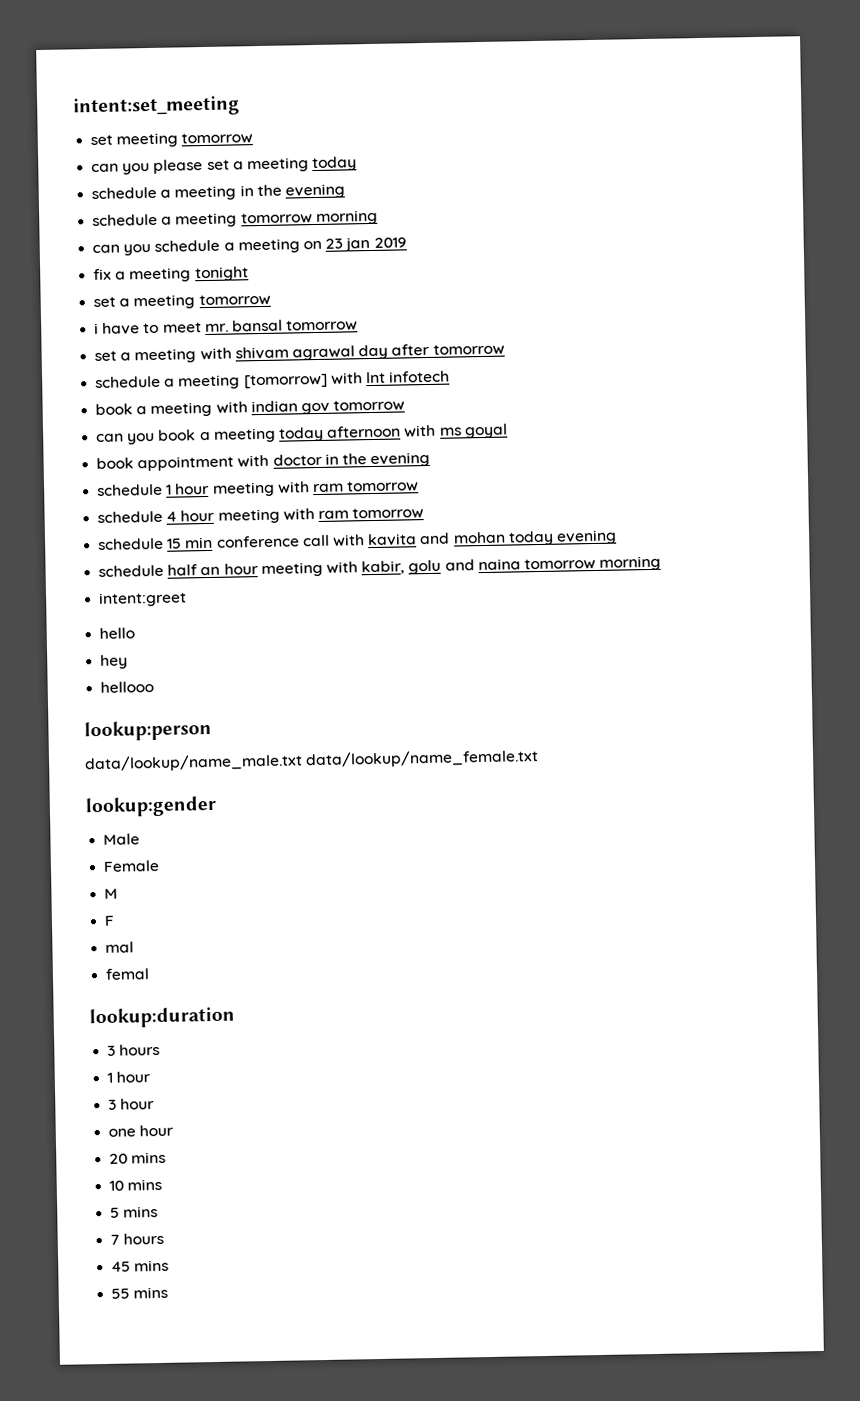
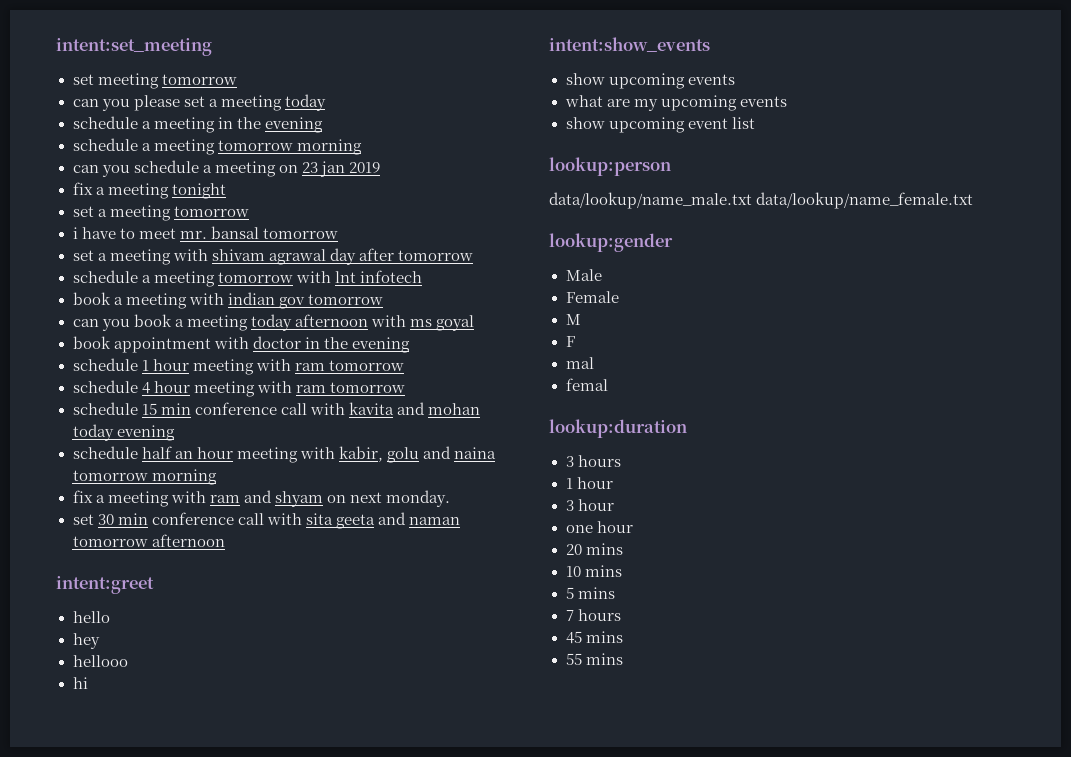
[243,373,328,389] [tomorrow] -> [217,272,293,283] tomorrow
[98,591,188,607] [99,627,136,639] [100,654,129,669] [100,680,155,693] intent:greet // hello // hey // hellooo -> [72,490,450,507] [72,512,460,529] [72,534,225,547] [56,576,154,594] [72,611,110,623] [72,633,100,649] [72,655,128,667] [72,677,88,689] [549,37,710,52] [565,73,735,89] [564,95,787,111] [565,117,755,133] fix a meeting with ram and shyam on next monday. // set 30 min conference call with sita geeta and naman tomorrow afternoon // intent:greet // hello // hey // hellooo // hi // intent:show_events // show upcoming events // what are my upcoming events // show upcoming event list

